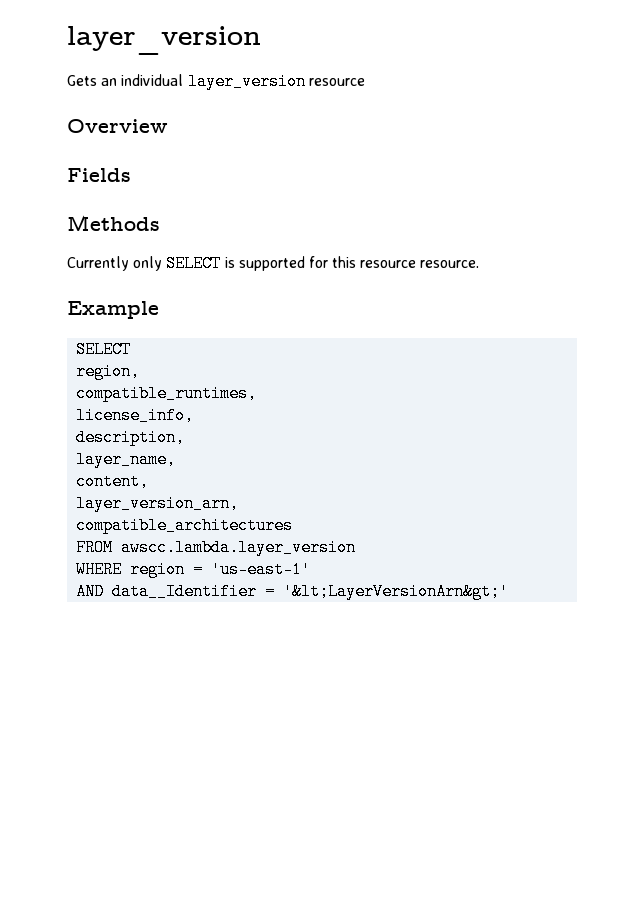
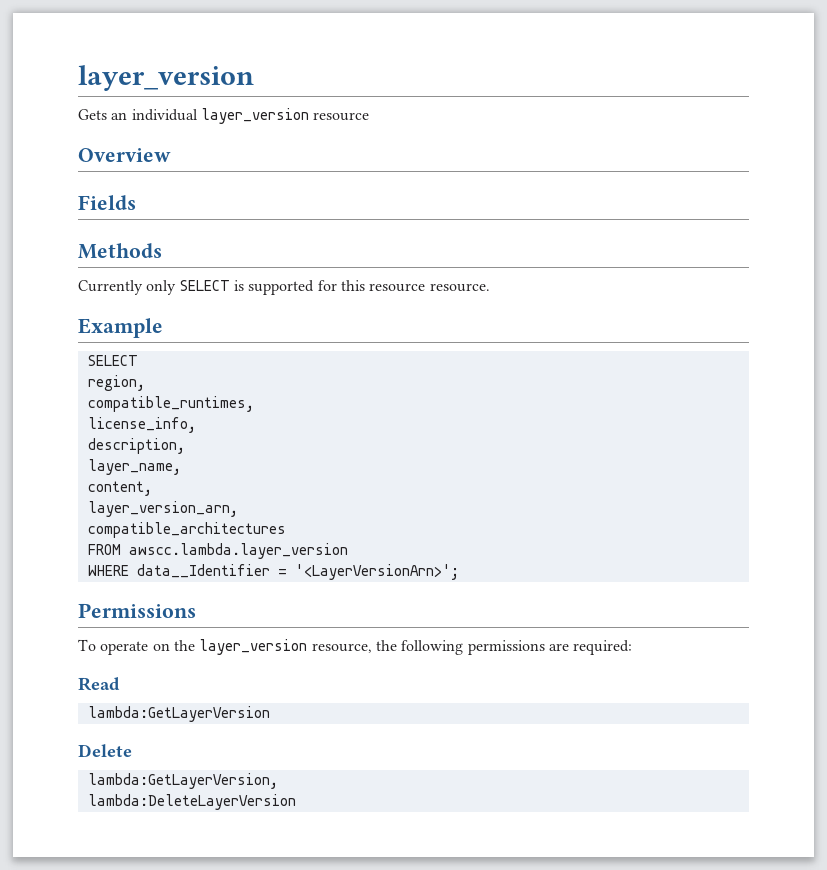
[130,561,312,578] [76,583,510,600] region = 'us-east-1' // AND data__Identifier = '&lt;LayerVersionArn&gt;' -> [136,564,459,580] [78,603,196,618] [78,639,633,655] [78,677,120,691] [87,706,270,722] [78,744,132,757] [87,773,278,789] [87,794,296,810] data__Identifier = '<LayerVersionArn>'; // Permissions // To operate on the layer_version resource, the following permissions are required: // Read // lambda:GetLayerVersion // Delete // lambda:GetLayerVersion, // lambda:DeleteLayerVersion

